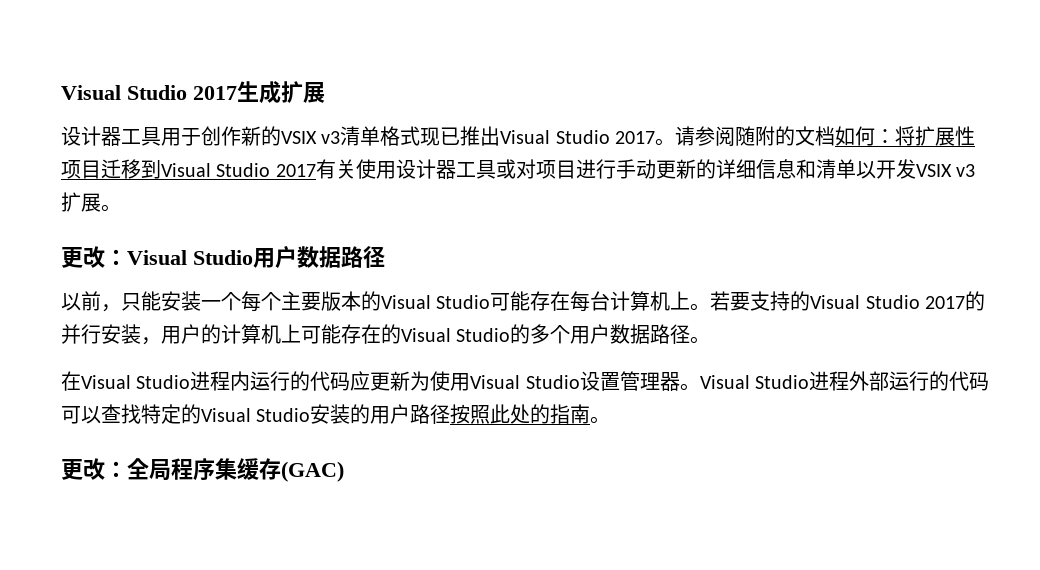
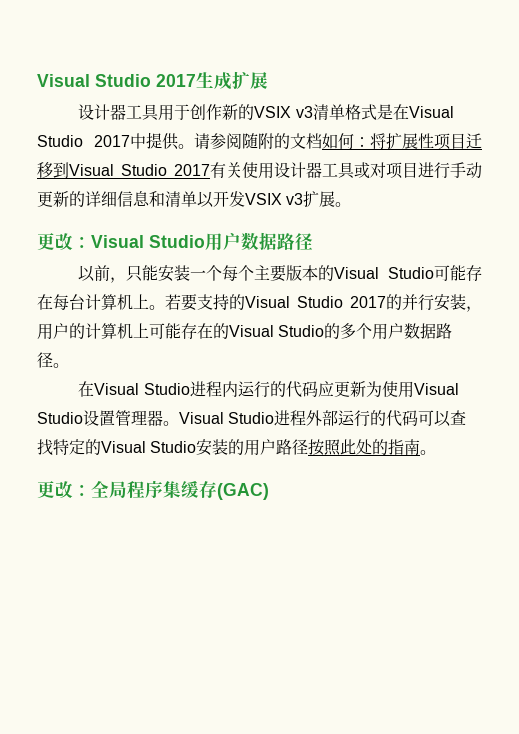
[420,126,656,146] 现已推出Visual Studio 2017 -> [376,104,454,120] [37,132,179,150] 是在Visual Studio 2017中提供

